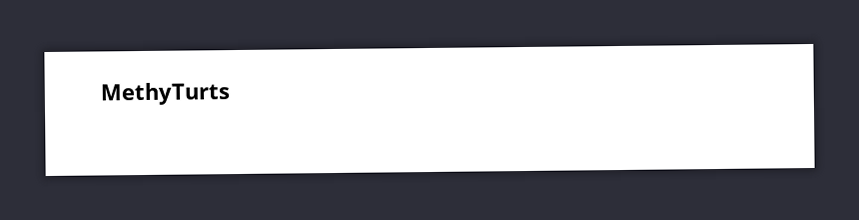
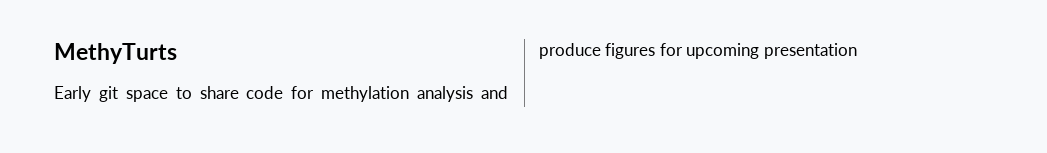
(230, 94) none -> [54,86,509,102] [539,43,857,59] // Early git space to share code for methylation analysis and produce figures for upcoming presentation

